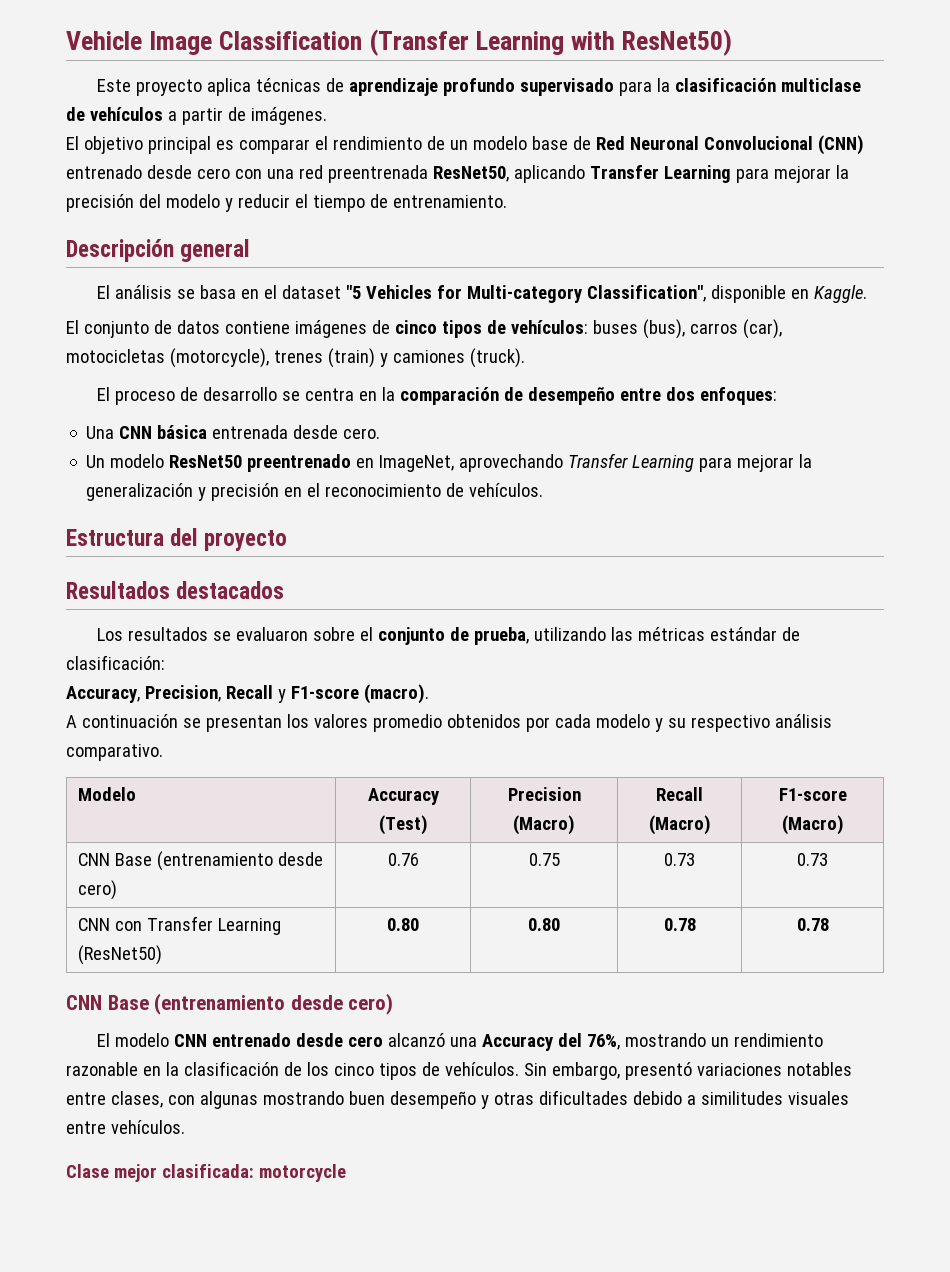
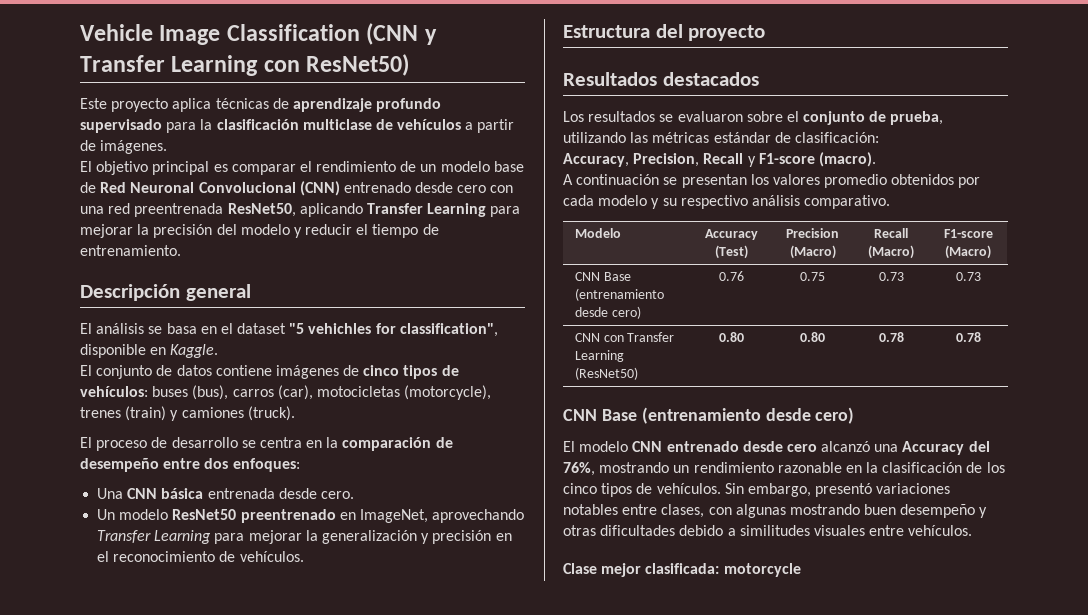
[369,29,616,56] (Transfer Learning with -> [366,23,437,45] [80,55,300,76] (CNN y Transfer Learning con
[366,285,707,303] Vehicles for Multi-category Classification", -> [308,323,498,337] vehichles for classification",

